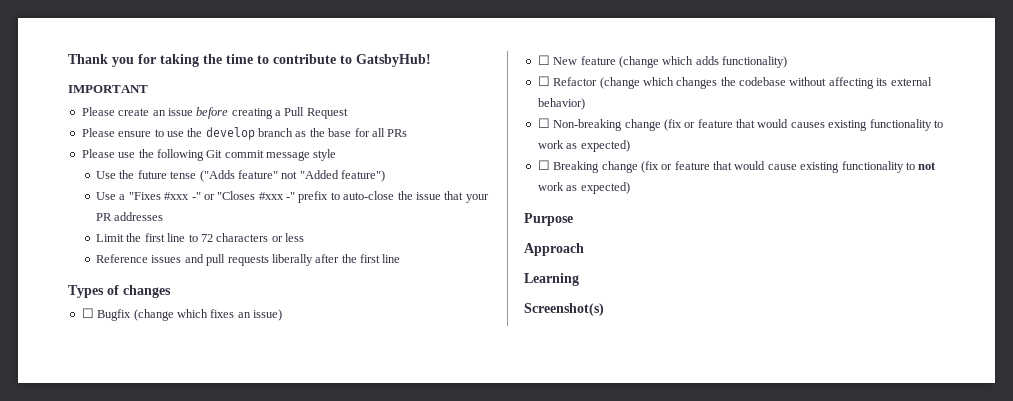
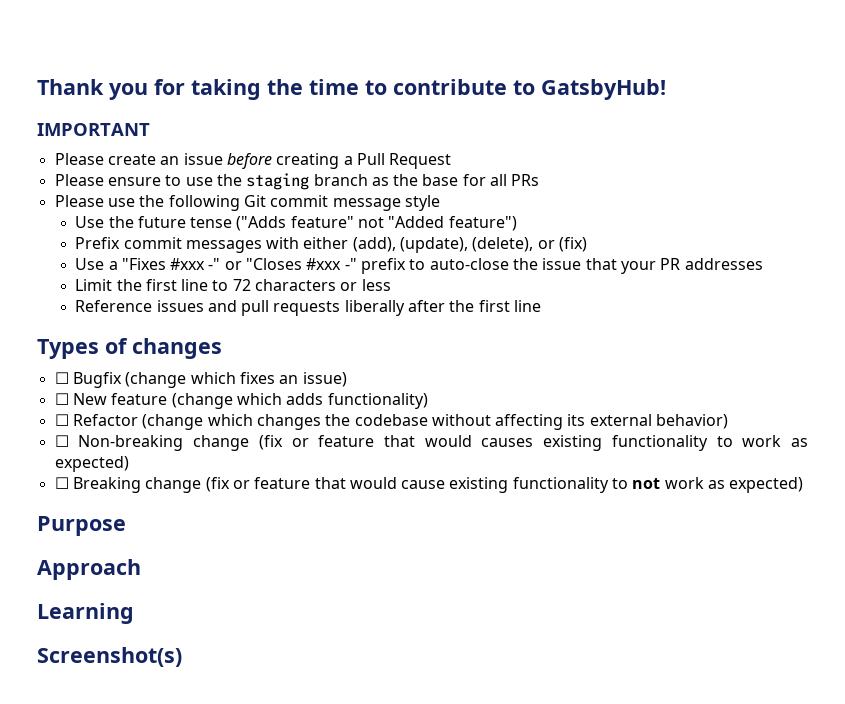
[205,127,255,140] develop -> [246,173,310,190] staging
(386, 176) none -> [75,237,588,253] // Prefix commit messages with either (add), (update), (delete), or (fix)

